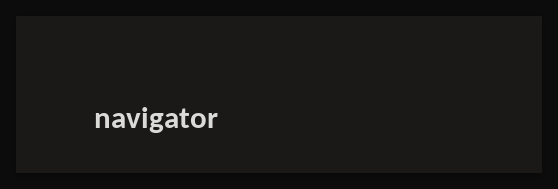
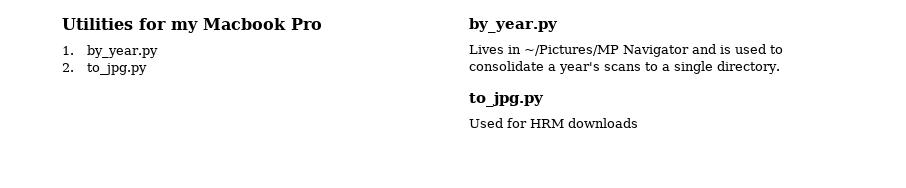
[94,107,218,133] navigator -> [62,18,322,33] [62,45,158,58] [62,63,147,75] [469,18,558,33] [469,44,783,57] [469,61,780,74] [469,92,544,107] [469,118,638,128] Utilities for my Macbook Pro // 1. by_year.py // 2. to_jpg.py // by_year.py // Lives in ~/Pictures/MP Navigator and is used to consolidate a year's scans to a single directory. // to_jpg.py // Used for HRM downloads

